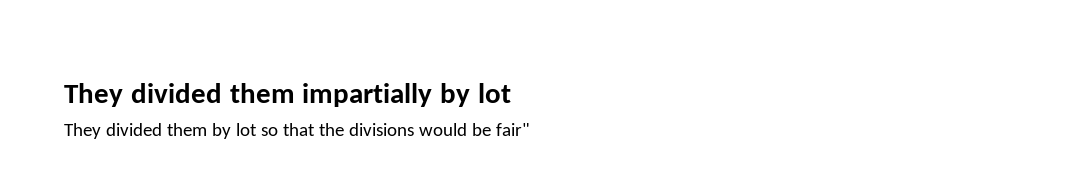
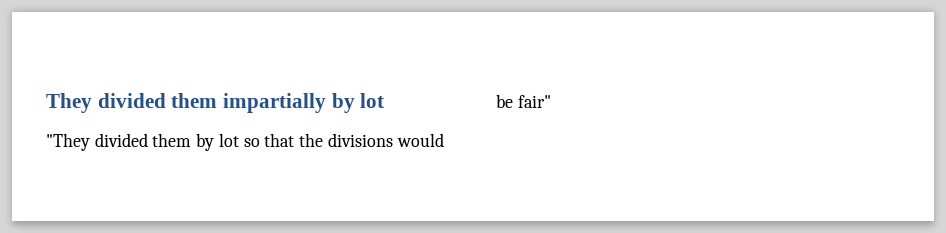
[64,123,101,139] They -> [46,133,90,151] "They

